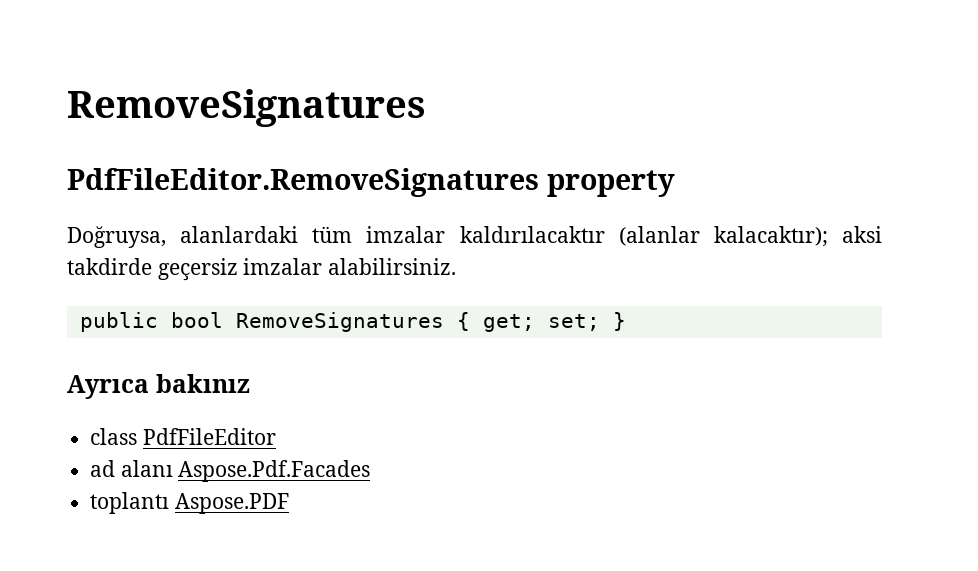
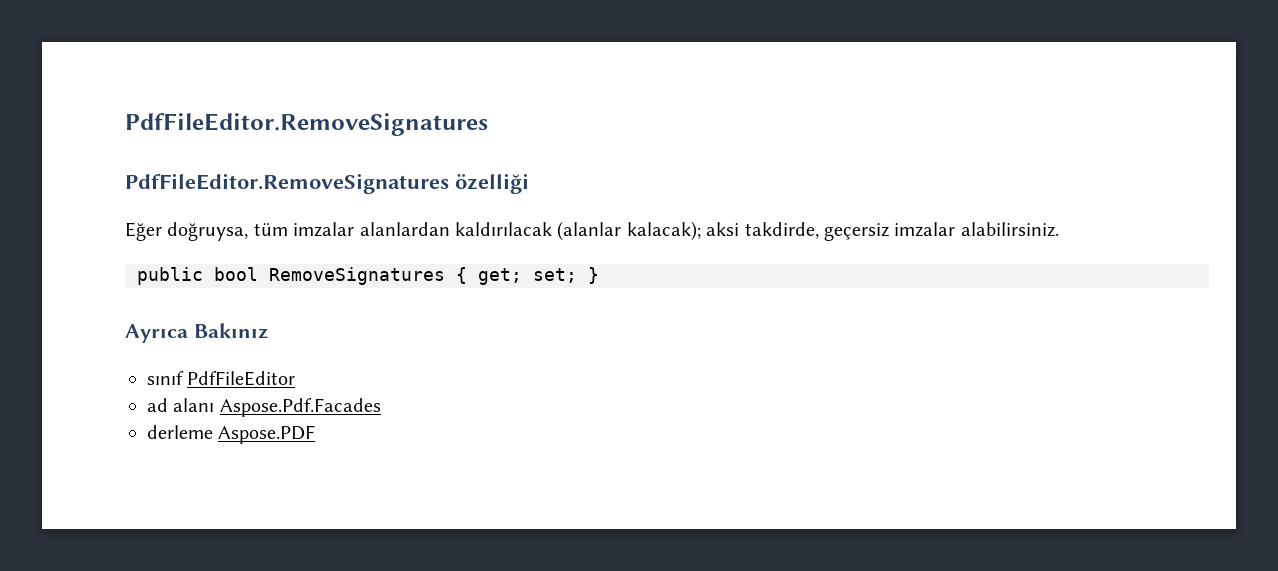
[67,89,426,127] [67,168,675,197] [67,226,882,248] [67,258,152,275] RemoveSignatures // PdfFileEditor.RemoveSignatures property // Doğruysa, alanlardaki tüm imzalar kaldırılacaktır (alanlar kalacaktır); aksi takdirde -> [125,113,488,136] [125,173,529,194] [125,221,819,241] PdfFileEditor.RemoveSignatures // PdfFileEditor.RemoveSignatures özelliği // Eğer doğruysa, tüm imzalar alanlardan kaldırılacak (alanlar kalacak); aksi takdirde,
[155,374,250,393] [90,428,138,445] bakınız // class -> [193,323,268,339] [147,371,184,385] Bakınız // sınıf
[90,492,170,514] toplantı -> [147,425,213,439] derleme

